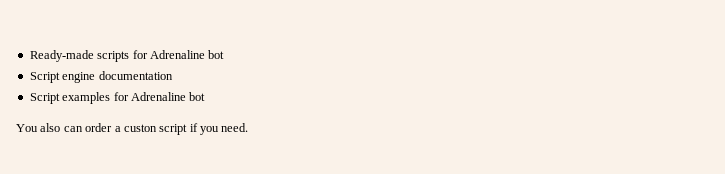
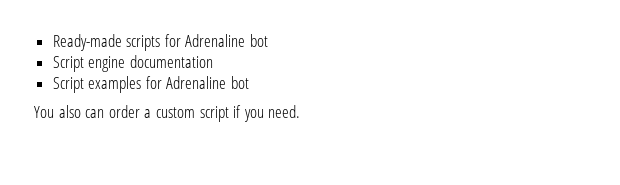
[123,124,157,132] custon -> [155,107,195,118] custom

